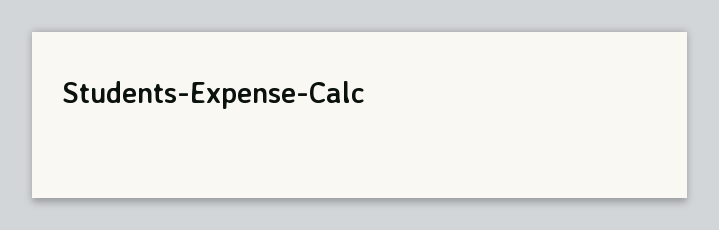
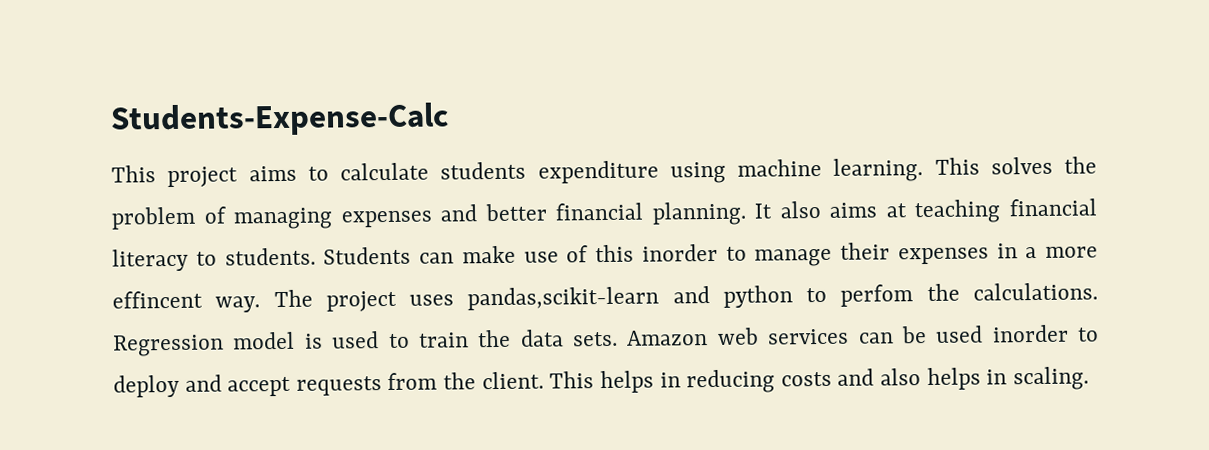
(365, 95) none -> [111,156,1097,188] [111,198,1097,230] [112,242,1098,272] [112,282,1098,313] [113,324,1099,357] [113,366,1089,398] // This project aims to calculate students expenditure using machine learning. This solves the problem of managing expenses and better financial planning. It also aims at teaching financial literacy to students. Students can make use of this inorder to manage their expenses in a more effincent way. The project uses pandas,scikit-learn and python to perfom the calculations. Regression model is used to train the data sets. Amazon web services can be used inorder to deploy and accept requests from the client. This helps in reducing costs and also helps in scaling.

